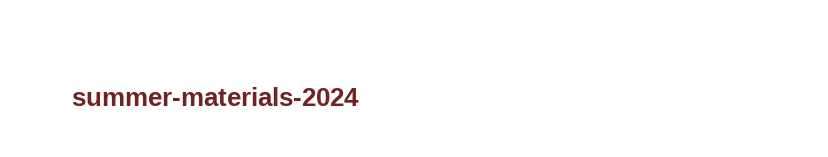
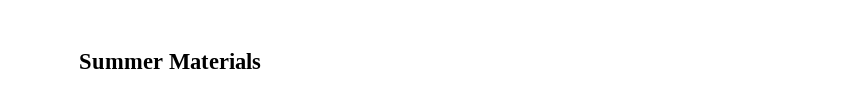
[72,87,359,106] summer-materials-2024 -> [79,53,262,69] Summer Materials

